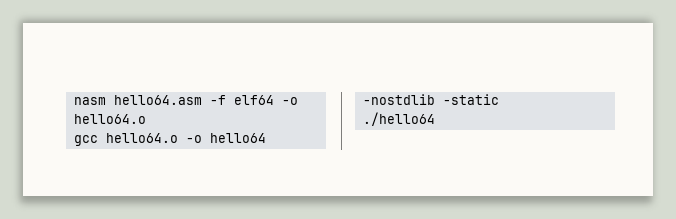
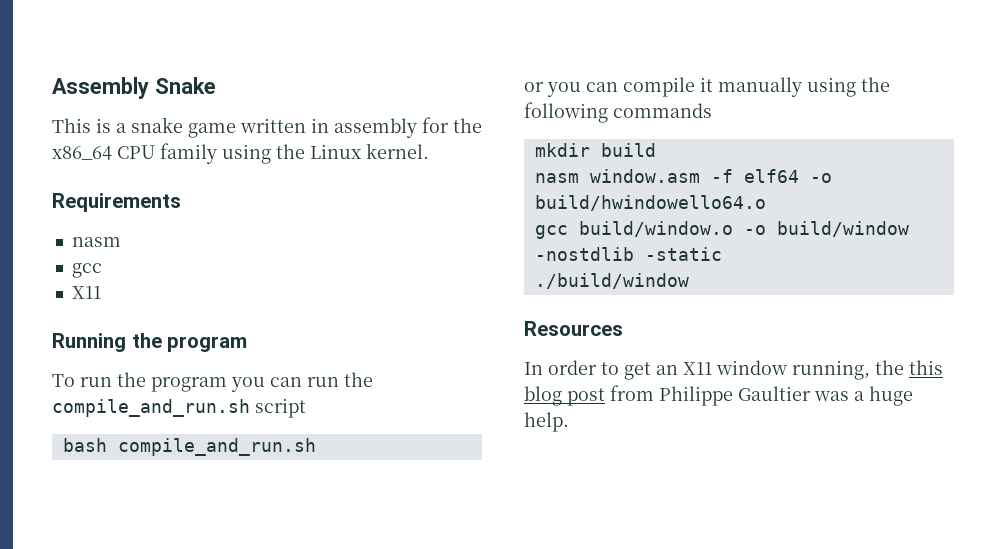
[74,95,203,105] nasm hello64.asm -> [52,77,216,99] [52,117,482,138] [52,143,429,164] [52,193,181,212] [71,237,121,247] [71,263,102,278] [71,286,101,299] [52,333,248,352] [52,372,373,392] [52,398,306,418] [62,438,316,456] [524,77,890,97] [524,102,712,123] [534,143,656,157] [534,169,700,183] Assembly Snake // This is a snake game written in assembly for the x86_64 CPU family using the Linux kernel. // Requirements // nasm // gcc // X11 // Running the program // To run the program you can run the compile_and_run.sh script // bash compile_and_run.sh // or you can compile it manually using the following commands // mkdir build // nasm window.asm
[74,114,147,124] [74,133,267,146] hello64.o // gcc hello64.o -o hello64 -> [534,195,766,211] [534,221,909,239] build/hwindowello64.o // gcc build/window.o -o build/window
[363,112,436,126] ./hello64 -> [534,273,689,289] [524,321,623,336] [524,360,943,380] [524,385,913,406] [524,412,569,432] ./build/window // Resources // In order to get an X11 window running, the this blog post from Philippe Gaultier was a huge help.

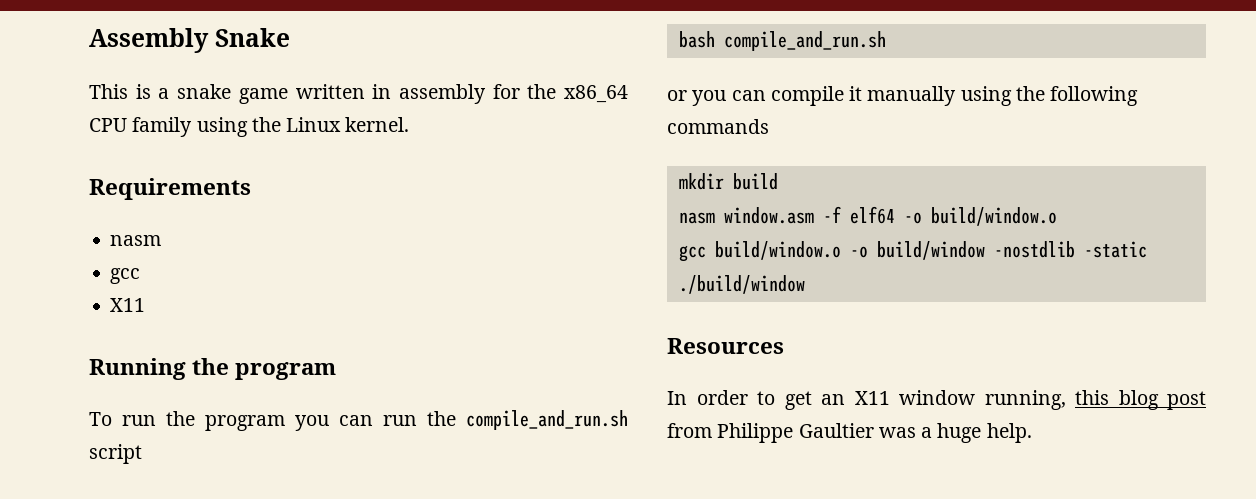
[534,195,766,211] build/hwindowello64.o -> [930,207,1057,226] build/window.o
[875,360,904,375] the -> (1066, 400) none

